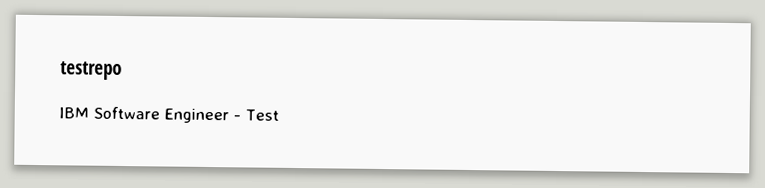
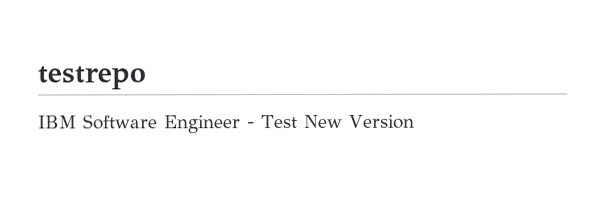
(279, 115) none -> [303,114,415,129] New Version

